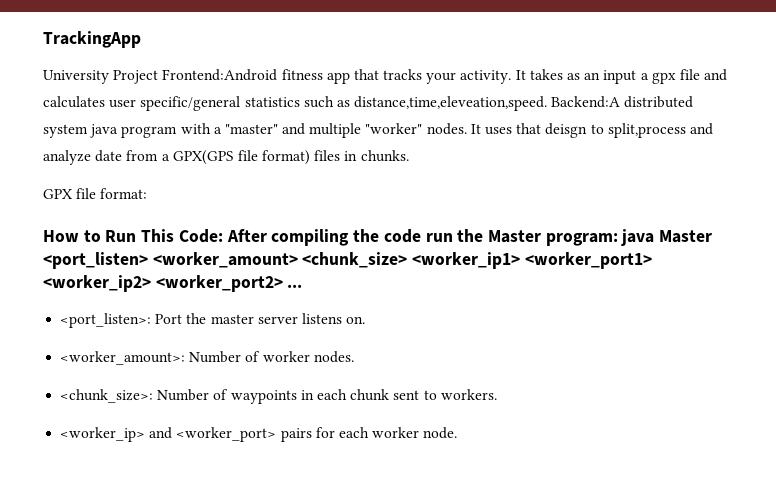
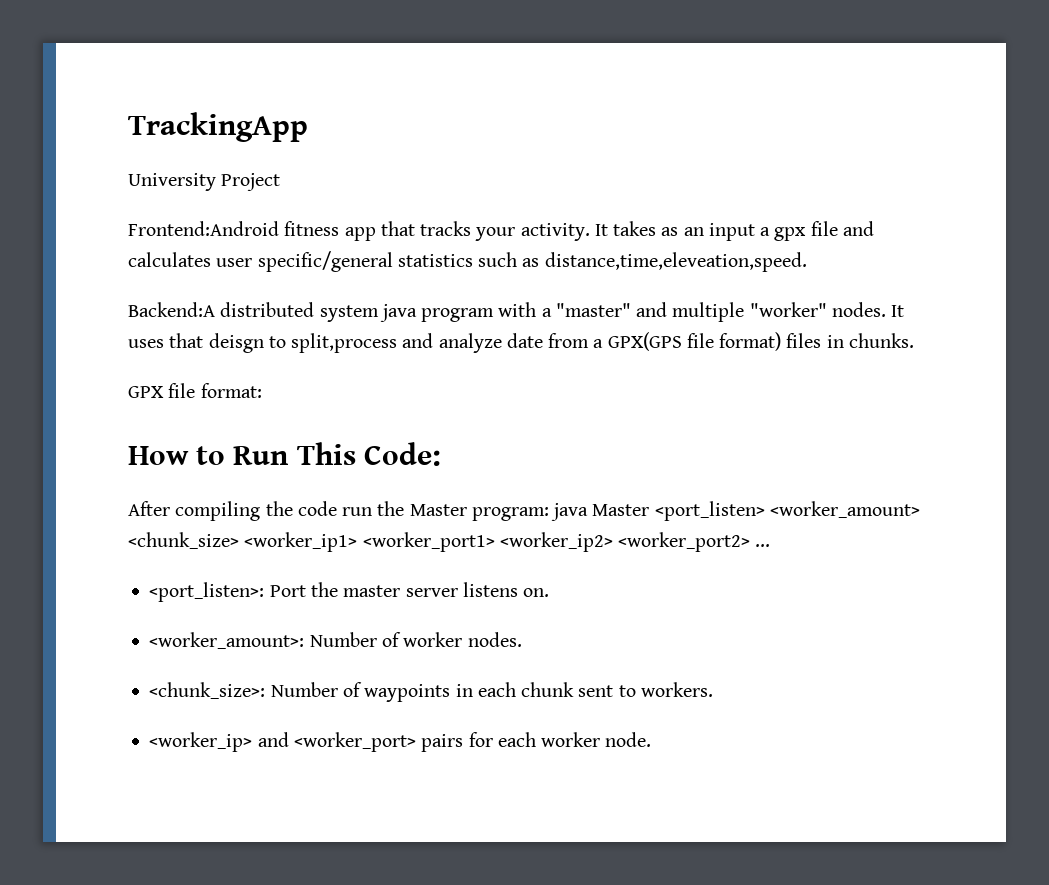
(159, 77) none -> (281, 182) //
(548, 103) none -> (807, 262) //
(223, 236) none -> (441, 454) //

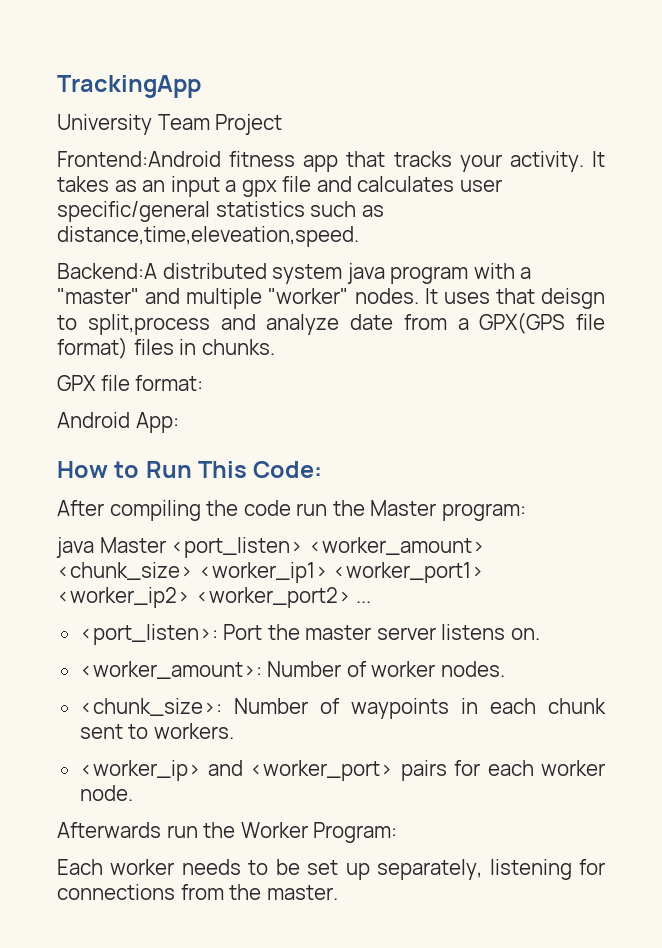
(216, 182) none -> [157,114,210,130] Team
(262, 390) none -> [57,412,179,433] // Android App:
(549, 514) none -> (526, 512) //
(652, 739) none -> [57,822,398,843] [57,859,606,880] [57,884,338,900] // Afterwards run the Worker Program: // Each worker needs to be set up separately, listening for connections from the master.

